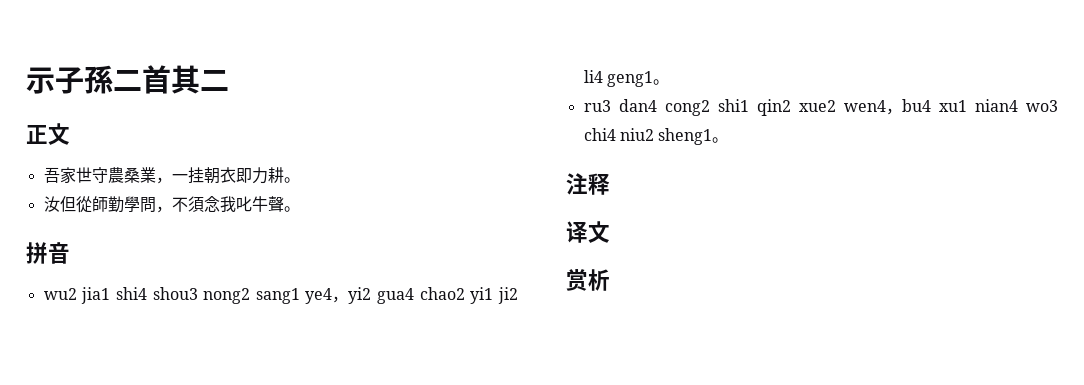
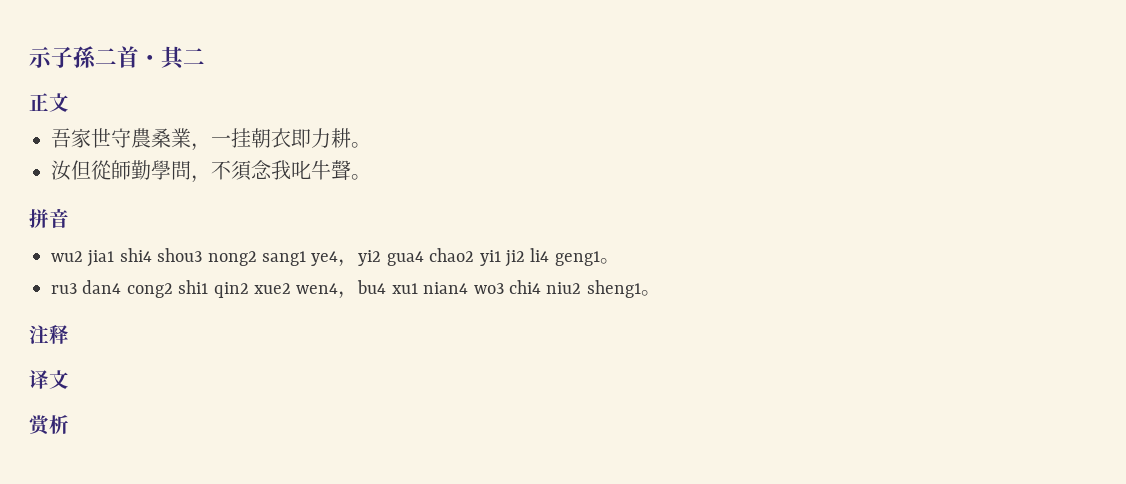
(171, 79) none -> [139,55,161,65] ・

